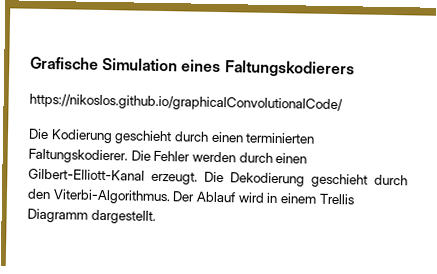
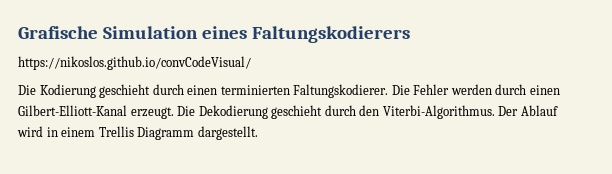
[29,93,343,113] https://nikoslos.github.io/graphicalConvolutionalCode/ -> [18,56,251,70] https://nikoslos.github.io/convCodeVisual/

